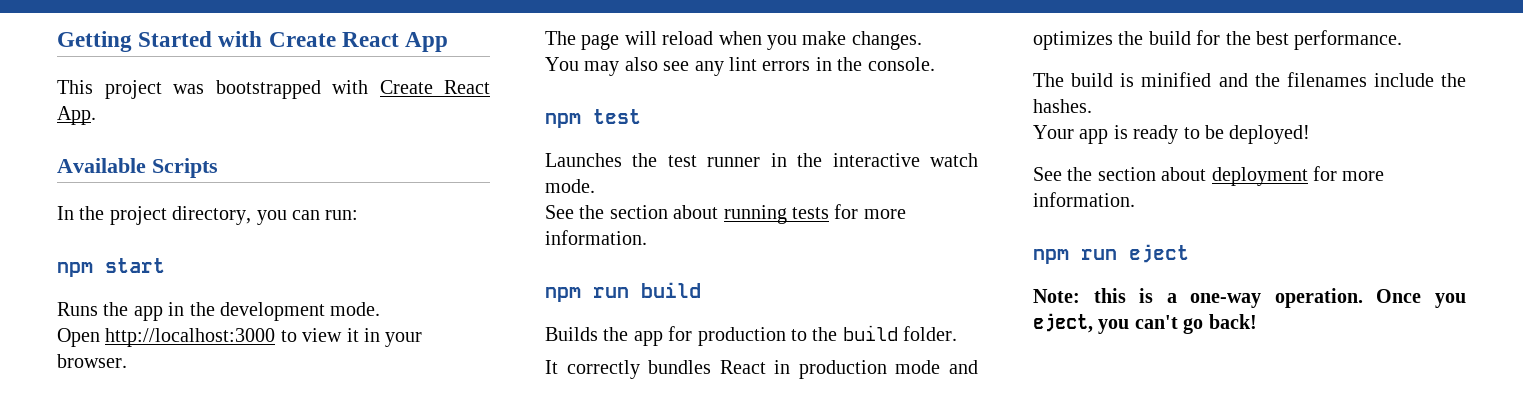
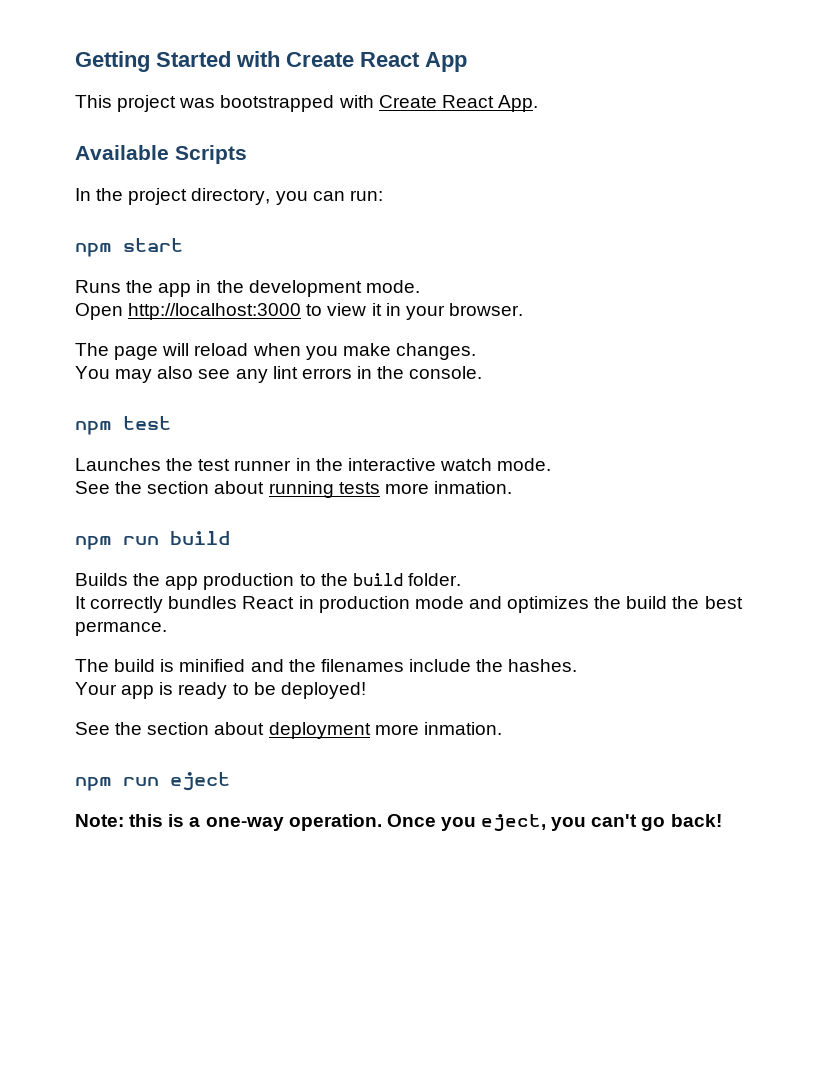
[834,204,906,219] [545,230,647,245] for more information. -> [384,481,512,494] more inmation.
[668,326,693,341] for -> (199, 583) none
[1196,30,1221,45] for -> (668, 602) none
[1294,30,1403,50] performance. -> [75,621,167,636] permance.
[1313,166,1385,181] [1033,192,1135,207] for more information. -> [374,722,502,735] more inmation.

